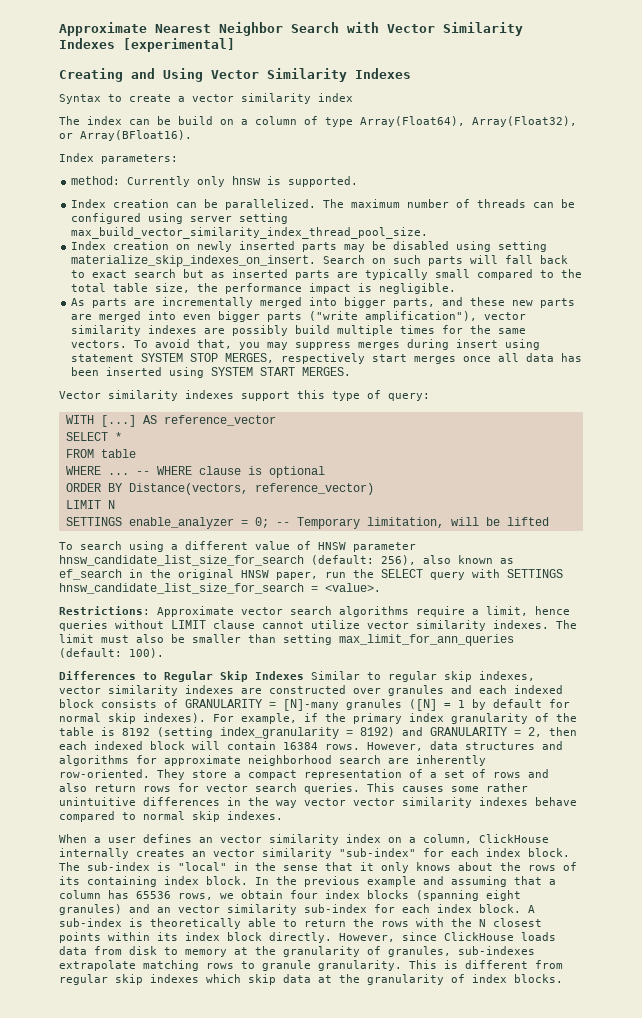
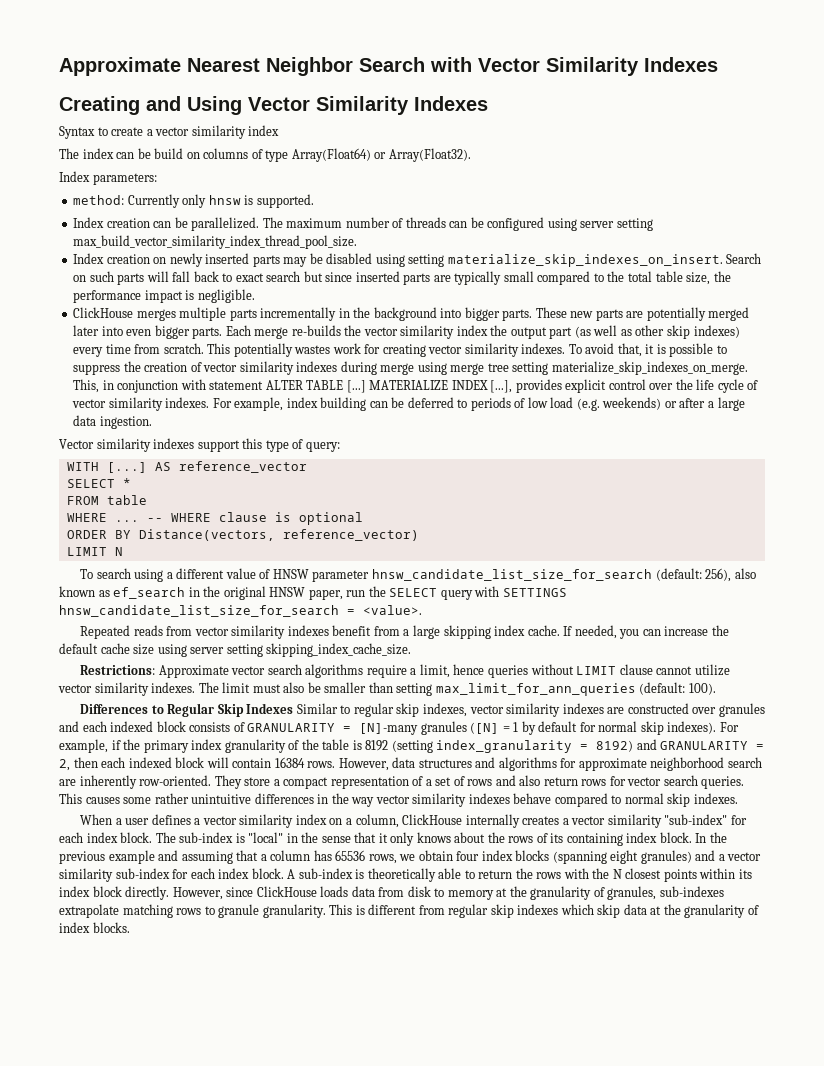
[123,38,235,52] [experimental] -> (718, 64) none
[241,116,577,127] [59,130,192,141] a column of type Array(Float64), Array(Float32), or Array(BFloat16). -> [203,148,471,162] columns of type Array(Float64) or Array(Float32).
[211,272,226,278] as -> [325,272,353,282] since
[71,297,576,308] [71,311,527,322] [71,325,527,336] [71,339,541,350] [71,353,583,364] [71,367,352,378] As parts are incrementally merged into bigger parts, and these new parts are merged into even bigger parts ("write amplification"), vector similarity indexes are possibly build multiple times for the same vectors. To avoid that, you may suppress merges during insert using statement SYSTEM STOP MERGES, respectively start merges once all data has been inserted using SYSTEM START MERGES. -> [73,307,750,321] [73,325,740,339] [73,343,727,357] [73,361,748,375] [73,379,759,393] [72,397,745,411] [73,415,152,429] ClickHouse merges multiple parts incrementally in the background into bigger parts. These new parts are potentially merged later into even bigger parts. Each merge re-builds the vector similarity index the output part (as well as other skip indexes) every time from scratch. This potentially wastes work for creating vector similarity indexes. To avoid that, it is possible to suppress the creation of vector similarity indexes during merge using merge tree setting materialize_skip_indexes_on_merge. This, in conjunction with statement ALTER TABLE [...] MATERIALIZE INDEX [...], provides explicit control over the life cycle of vector similarity indexes. For example, index building can be deferred to periods of low load (e.g. weekends) or after a large data ingestion.
[65,517,549,529] // SETTINGS enable_analyzer = 0; -- Temporary limitation, will be lifted -> (123, 551) none
(381, 587) none -> [80,625,729,639] [59,643,412,657] // Repeated reads from vector similarity indexes benefit from a large skipping index cache. If needed, you can increase the default cache size using server setting skipping_index_cache_size.
[353,798,395,806] vector -> (410, 799) none
[199,837,213,843] an -> [194,818,201,825] a
[192,851,206,857] an -> [562,818,569,825] a
[157,907,171,913] an -> [718,854,725,861] a

